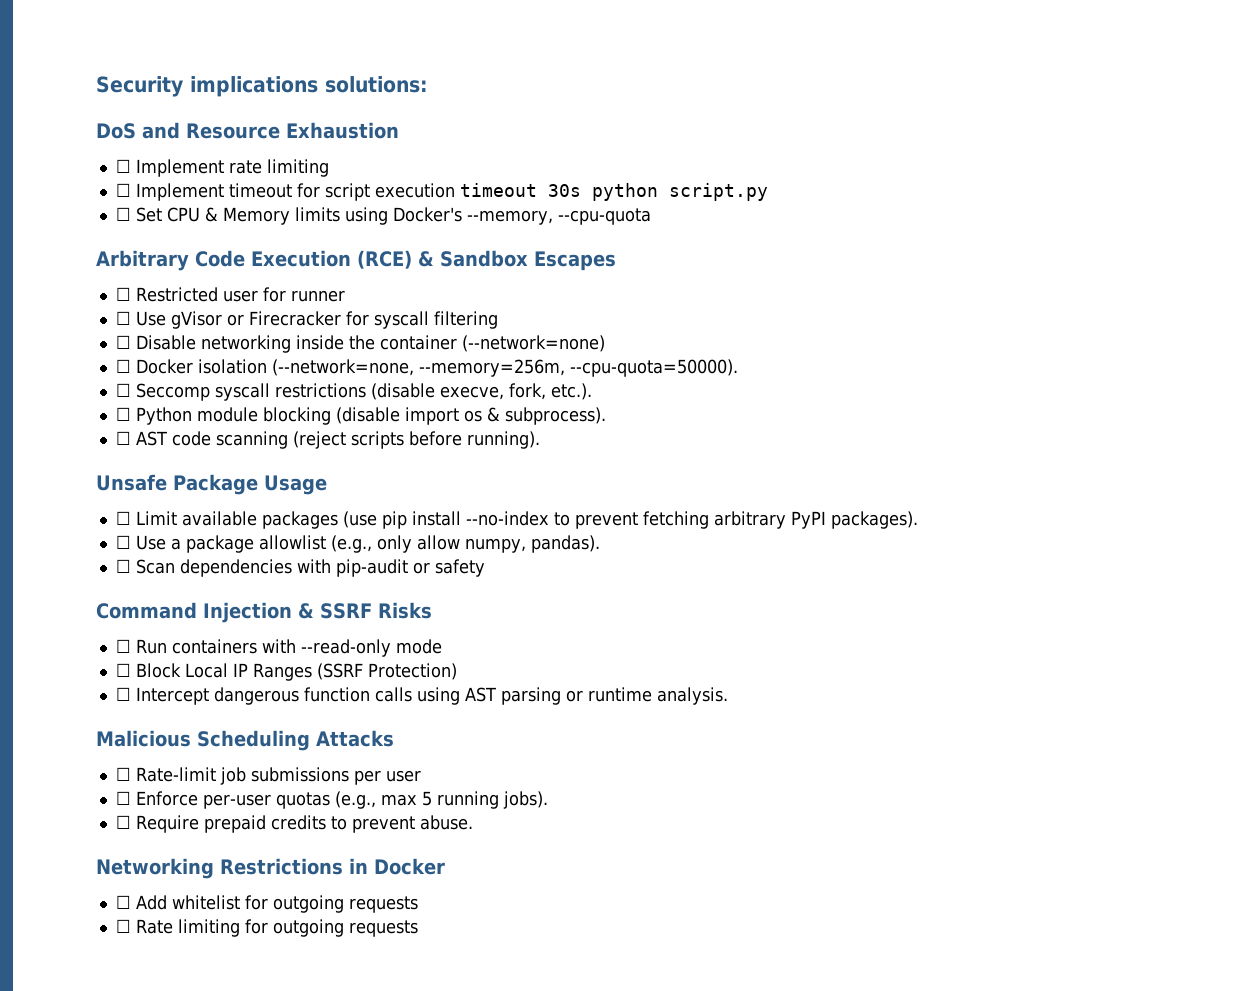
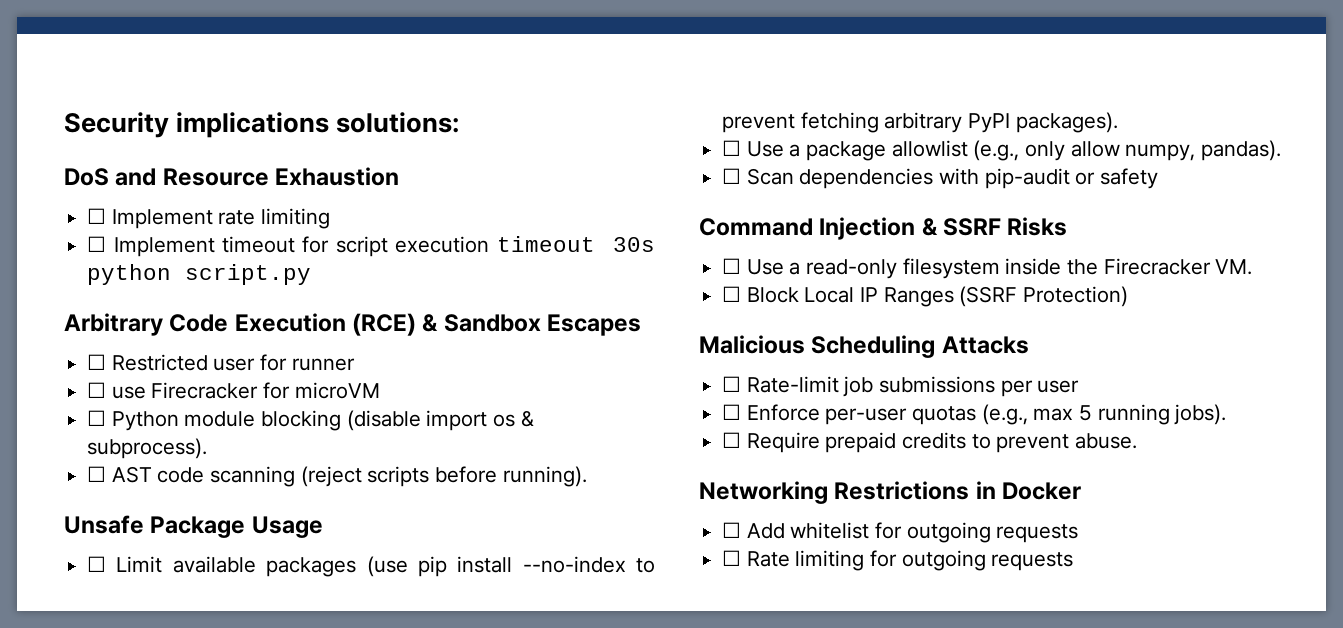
[115,207,651,225] // ☐ Set CPU & Memory limits using Docker's --memory, --cpu-quota -> (312, 274) none
[135,311,498,329] [115,335,605,353] [115,359,738,377] [115,383,592,401] Use gVisor or Firecracker for syscall filtering // ☐ Disable networking inside the container (--network=none) // ☐ Docker isolation (--network=none, --memory=256m, --cpu-quota=50000). // ☐ Seccomp syscall restrictions (disable execve, fork, etc.). -> [111,382,380,399] use Firecracker for microVM
[135,639,442,657] Run containers with --read-only mode -> [746,258,1253,279] Use a read-only filesystem inside the Firecracker VM.
[115,687,728,705] // ☐ Intercept dangerous function calls using AST parsing or runtime analysis. -> (1129, 296) none

